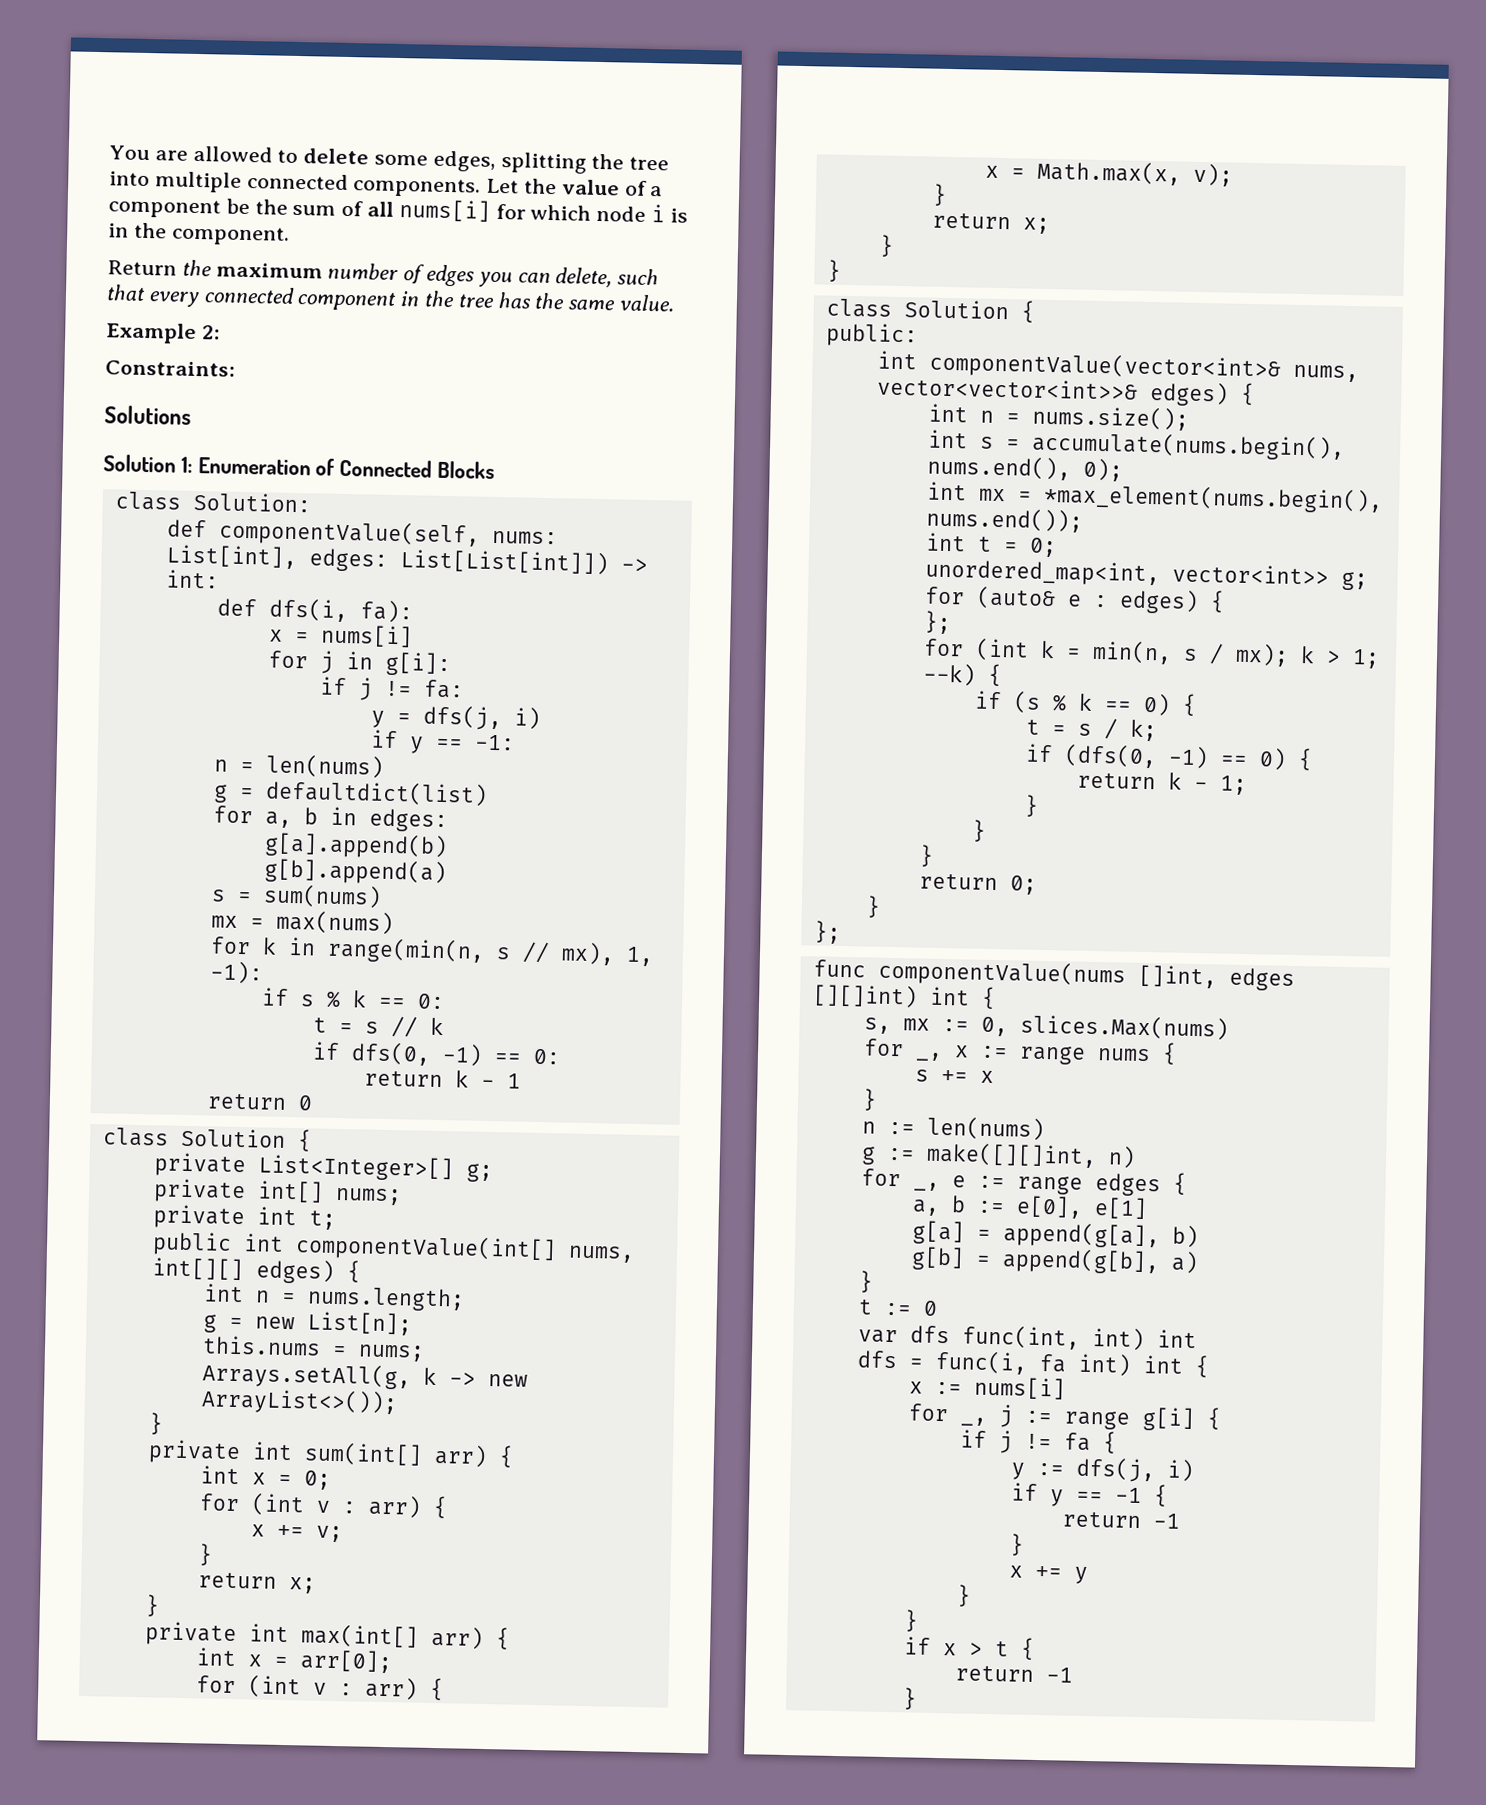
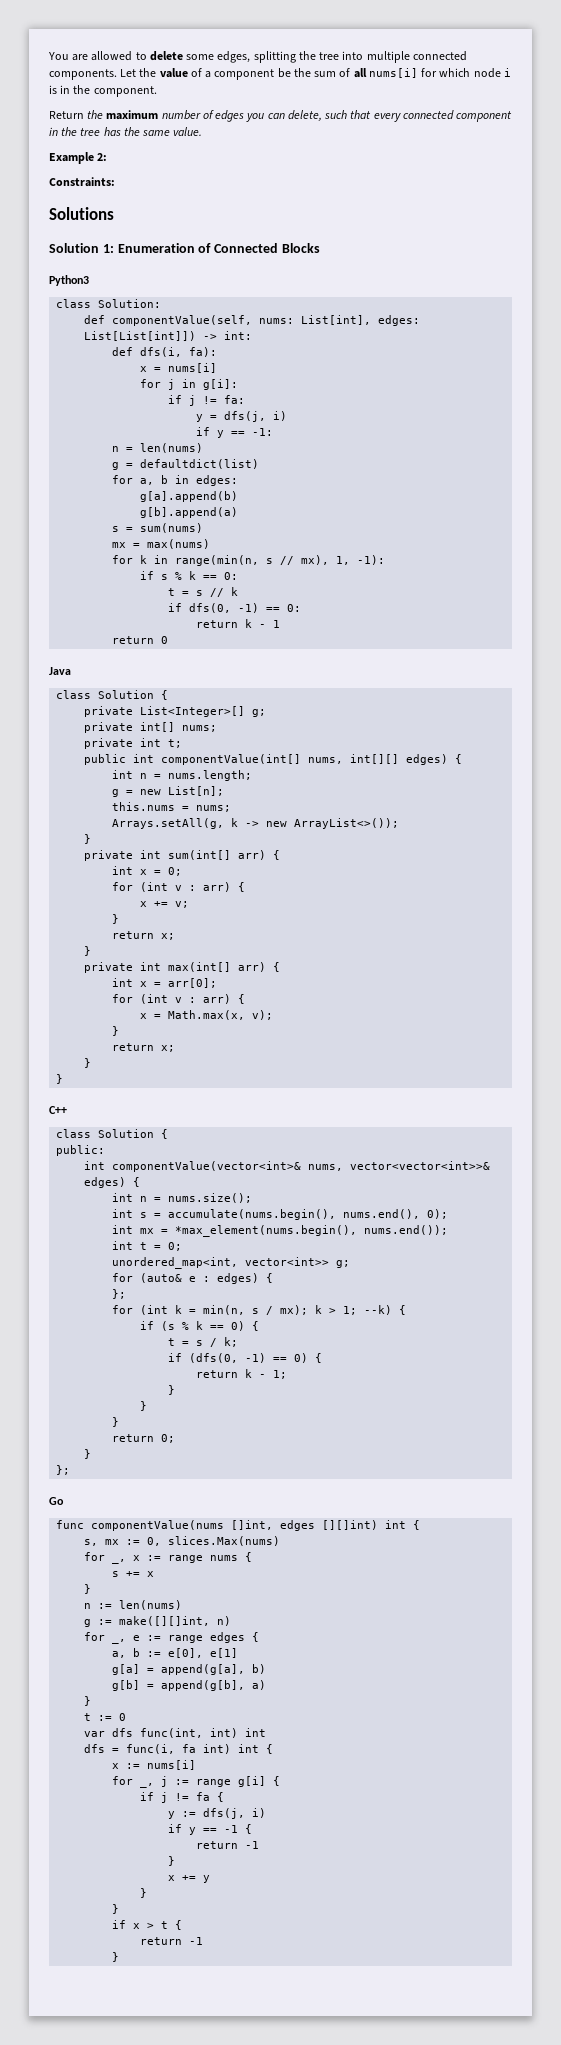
(496, 469) none -> [49,275,89,286] // Python3
(313, 1103) none -> [49,667,71,675] // Java
(841, 270) none -> [49,1106,67,1114] // C++
(841, 932) none -> [49,1497,64,1505] // Go

